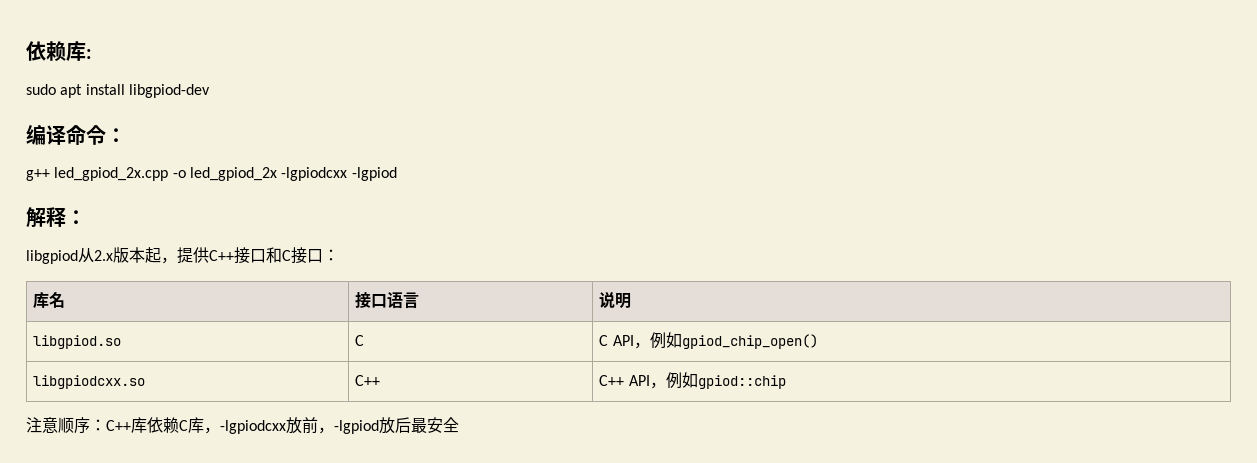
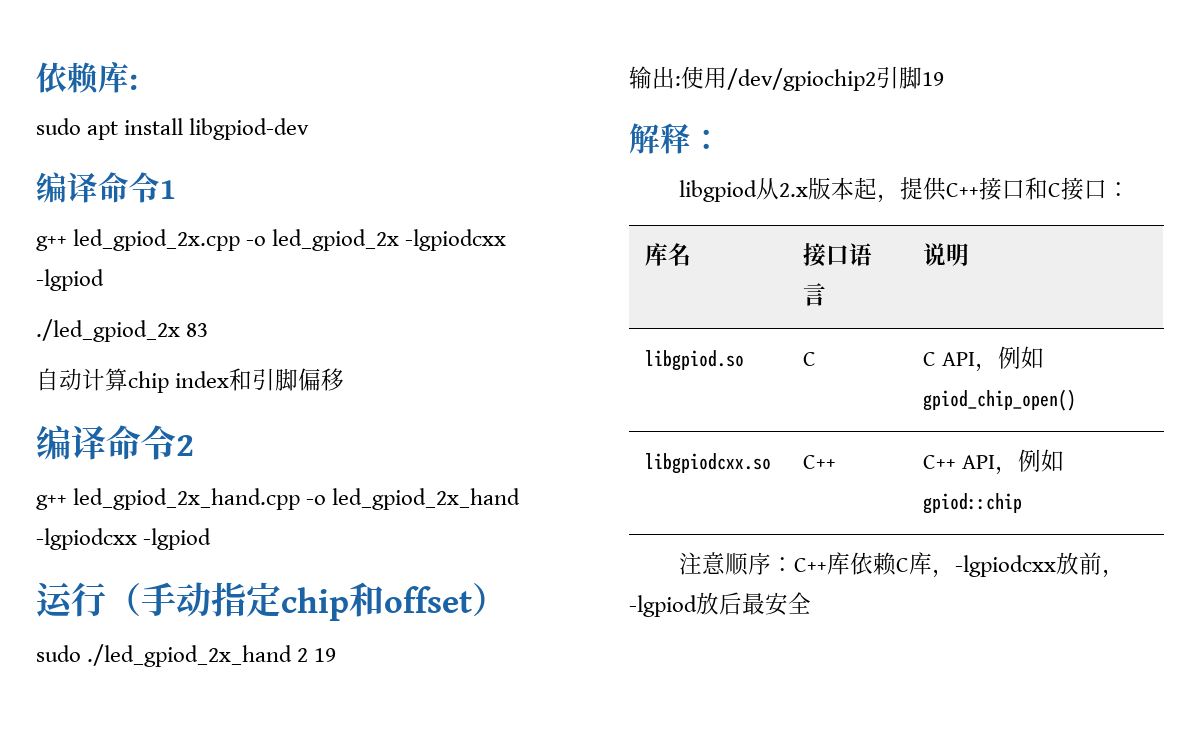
[106,128,126,143] ： -> [160,180,176,199] 1
(397, 174) none -> [36,319,209,342] [36,368,345,393] [36,425,194,460] [36,488,521,510] [36,528,212,550] [36,582,507,621] [36,644,337,667] [629,66,944,91] // ./led_gpiod_2x 83 // 自动计算chip index和引脚偏移 // 编译命令2 // g++ led_gpiod_2x_hand.cpp -o led_gpiod_2x_hand -lgpiodcxx -lgpiod // 运行（手动指定chip和offset） // sudo ./led_gpiod_2x_hand 2 19 // 输出:使用/dev/gpiochip2引脚19

